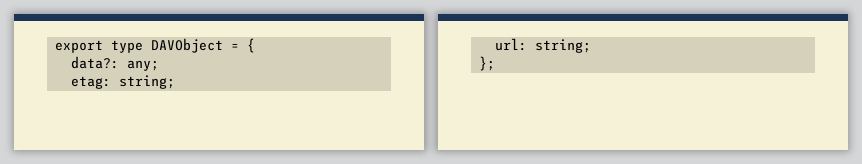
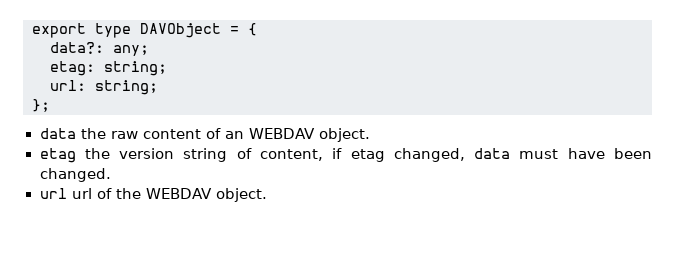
(496, 63) none -> [39,128,371,142] [39,148,652,163] [39,168,111,182] [39,188,268,202] // data the raw content of an WEBDAV object. // etag the version string of content, if etag changed, data must have been changed. // url url of the WEBDAV object.

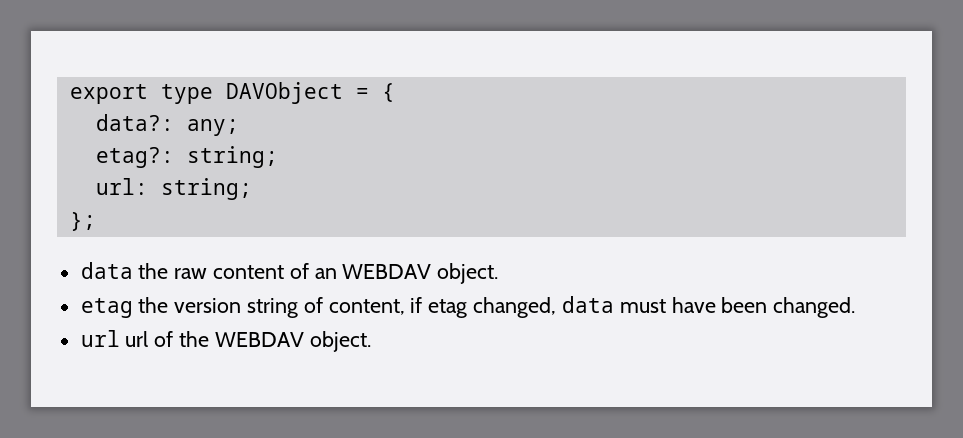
[50,61,95,76] etag: -> [95,147,174,168] etag?:

